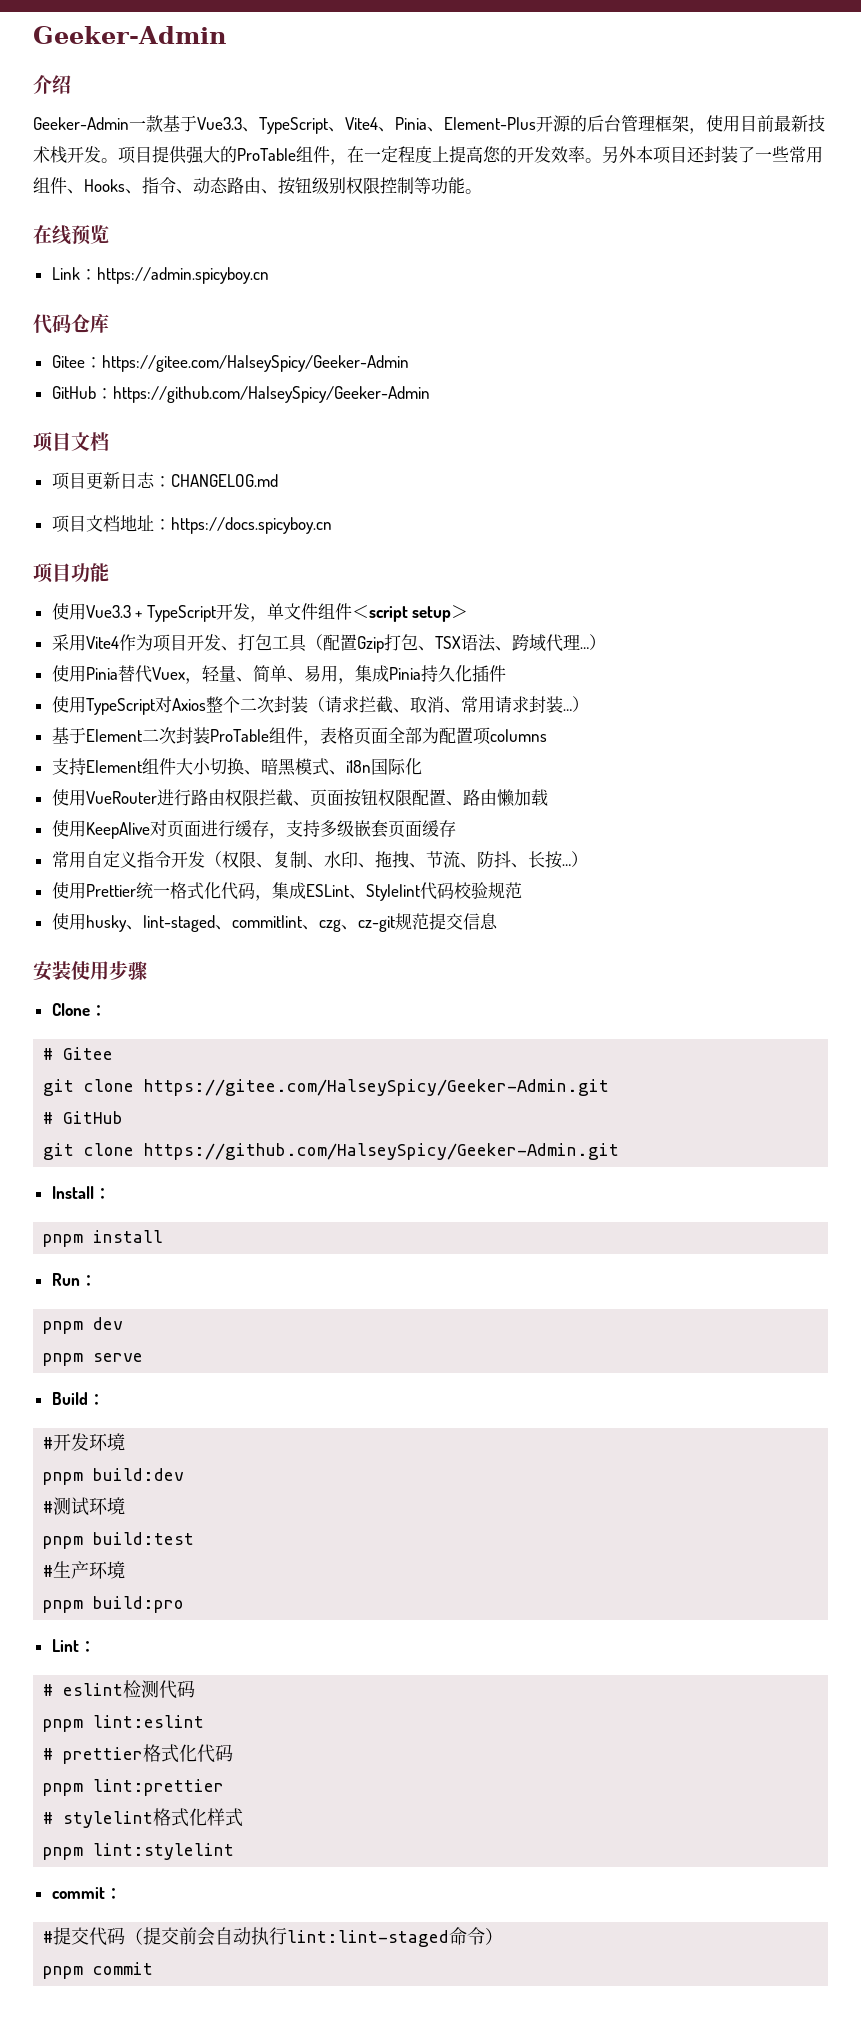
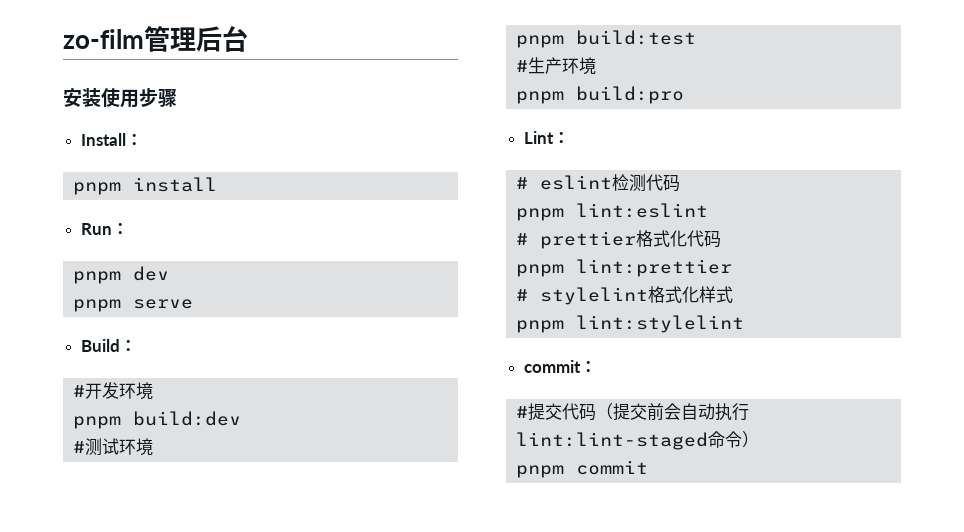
[33,26,226,44] [33,75,71,94] [33,115,825,134] [33,146,823,165] [33,177,482,195] [33,225,109,245] [51,267,269,284] [33,313,109,334] [51,355,409,372] [51,386,430,403] [33,432,109,452] [51,472,278,490] [51,515,332,534] [33,563,109,583] [51,603,469,622] [51,634,606,653] [51,665,506,684] [51,696,589,715] [51,727,547,746] [51,758,422,776] [51,789,548,807] [51,820,456,839] [51,851,588,869] [51,882,522,901] [51,913,498,932] [33,961,147,981] [51,1003,107,1016] [43,1047,114,1060] [43,1079,610,1096] [43,1111,124,1124] [43,1143,620,1160] Geeker-Admin // 介绍 // Geeker-Admin一款基于Vue3.3、TypeScript、Vite4、Pinia、Element-Plus开源的后台管理框架，使用目前最新技术栈开发。项目提供强大的ProTable组件，在一定程度上提高您的开发效率。另外本项目还封装了一些常用组件、Hooks、指令、动态路由、按钮级别权限控制等功能。 // 在线预览 // Link：https://admin.spicyboy.cn // 代码仓库 // Gitee：https://gitee.com/HalseySpicy/Geeker-Admin // GitHub：https://github.com/HalseySpicy/Geeker-Admin // 项目文档 // 项目更新日志：CHANGELOG.md // 项目文档地址：https://docs.spicyboy.cn // 项目功能 // 使用Vue3.3 + TypeScript开发，单文件组件＜script setup＞ // 采用Vite4作为项目开发、打包工具（配置Gzip打包、TSX语法、跨域代理…） // 使用Pinia替代Vuex，轻量、简单、易用，集成Pinia持久化插件 // 使用TypeScript对Axios整个二次封装（请求拦截、取消、常用请求封装…） // 基于Element二次封装ProTable组件，表格页面全部为配置项columns // 支持Element组件大小切换、暗黑模式、i18n国际化 // 使用VueRouter进行路由权限拦截、页面按钮权限配置、路由懒加载 // 使用KeepAlive对页面进行缓存，支持多级嵌套页面缓存 // 常用自定义指令开发（权限、复制、水印、拖拽、节流、防抖、长按…） // 使用Prettier统一格式化代码，集成ESLint、Stylelint代码校验规范 // 使用husky、lint-staged、commitlint、czg、cz-git规范提交信息 // 安装使用步骤 // Clone： // # Gitee // git clone https://gitee.com/HalseySpicy/Geeker-Admin.git // # GitHub // git clone https://github.com/HalseySpicy/Geeker-Admin.git -> [63,26,248,52] [63,88,177,108] zo-film管理后台 // 安装使用步骤

